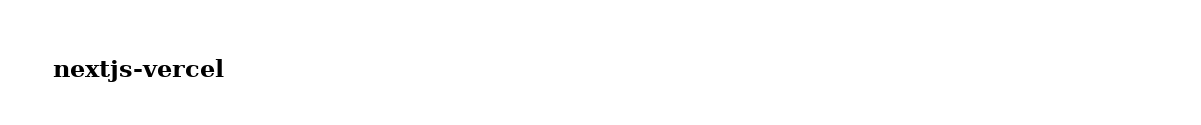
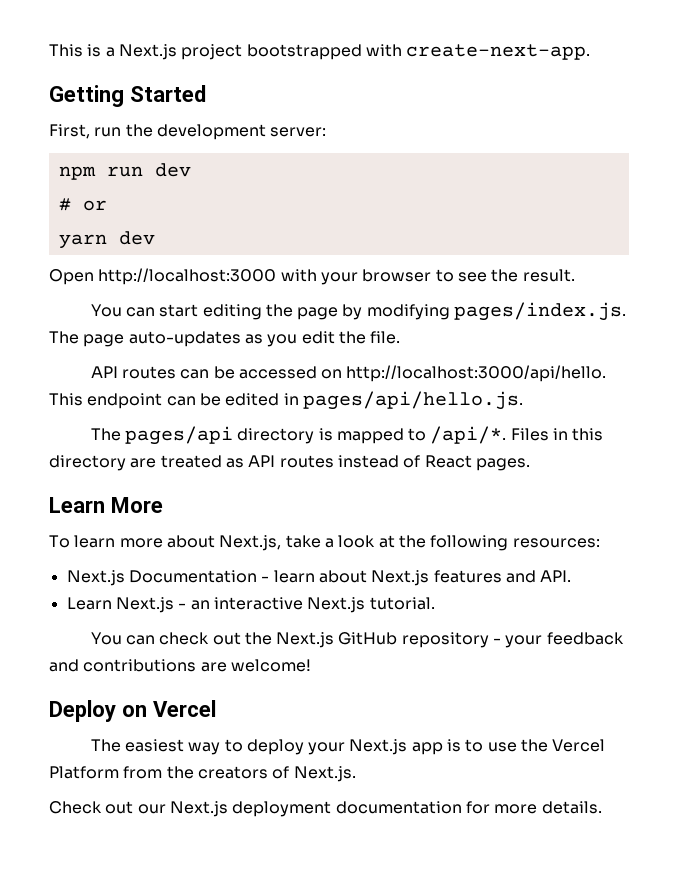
[53,59,224,82] nextjs-vercel -> [49,44,591,60] [49,85,206,107] [49,124,327,140] [58,163,191,180] [58,198,107,211] [58,231,155,249] [49,268,575,285] [90,302,627,321] [49,331,401,347] [90,365,607,382] [49,391,523,410] [90,426,604,445] [49,455,530,471] [49,497,163,513] [49,535,600,551] [66,570,572,586] [66,597,435,613] [90,632,624,648] [49,659,311,672] [49,700,216,722] [90,739,606,755] [49,766,356,782] [49,801,602,817] This is a Next.js project bootstrapped with create-next-app. // Getting Started // First, run the development server: // npm run dev // # or // yarn dev // Open http://localhost:3000 with your browser to see the result. // You can start editing the page by modifying pages/index.js. The page auto-updates as you edit the file. // API routes can be accessed on http://localhost:3000/api/hello. This endpoint can be edited in pages/api/hello.js. // The pages/api directory is mapped to /api/*. Files in this directory are treated as API routes instead of React pages. // Learn More // To learn more about Next.js, take a look at the following resources: // Next.js Documentation - learn about Next.js features and API. // Learn Next.js - an interactive Next.js tutorial. // You can check out the Next.js GitHub repository - your feedback and contributions are welcome! // Deploy on Vercel // The easiest way to deploy your Next.js app is to use the Vercel Platform from the creators of Next.js. // Check out our Next.js deployment documentation for more details.

